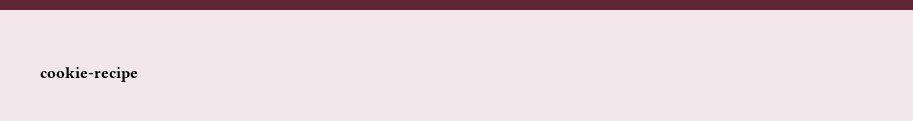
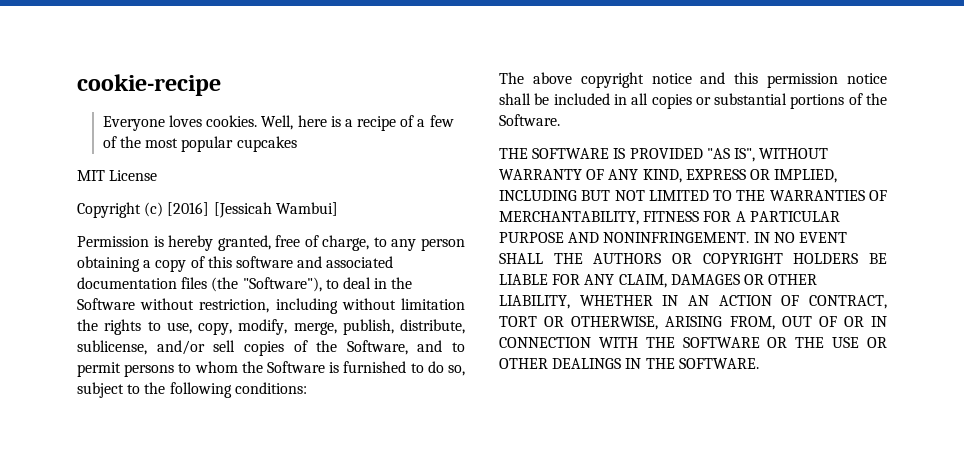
(138, 74) none -> [102,115,454,131] [102,136,297,152] [77,170,158,181] [77,202,338,218] [77,235,465,251] [77,256,394,272] [77,277,413,292] [77,298,465,314] [77,319,465,335] [77,340,465,356] [77,361,465,377] [77,382,307,398] [499,72,887,88] [499,93,887,109] [499,114,560,126] [499,148,829,162] [499,169,838,183] [499,190,887,201] [499,211,840,225] [499,232,847,243] [499,253,887,264] [499,274,818,288] [499,295,887,309] [499,316,887,330] [499,337,887,348] [499,358,759,369] // Everyone loves cookies. Well, here is a recipe of a few of the most popular cupcakes // MIT License // Copyright (c) [2016] [Jessicah Wambui] // Permission is hereby granted, free of charge, to any person obtaining a copy of this software and associated documentation files (the "Software"), to deal in the Software without restriction, including without limitation the rights to use, copy, modify, merge, publish, distribute, sublicense, and/or sell copies of the Software, and to permit persons to whom the Software is furnished to do so, subject to the following conditions: // The above copyright notice and this permission notice shall be included in all copies or substantial portions of the Software. // THE SOFTWARE IS PROVIDED "AS IS", WITHOUT WARRANTY OF ANY KIND, EXPRESS OR IMPLIED, INCLUDING BUT NOT LIMITED TO THE WARRANTIES OF MERCHANTABILITY, FITNESS FOR A PARTICULAR PURPOSE AND NONINFRINGEMENT. IN NO EVENT SHALL THE AUTHORS OR COPYRIGHT HOLDERS BE LIABLE FOR ANY CLAIM, DAMAGES OR OTHER LIABILITY, WHETHER IN AN ACTION OF CONTRACT, TORT OR OTHERWISE, ARISING FROM, OUT OF OR IN CONNECTION WITH THE SOFTWARE OR THE USE OR OTHER DEALINGS IN THE SOFTWARE.

